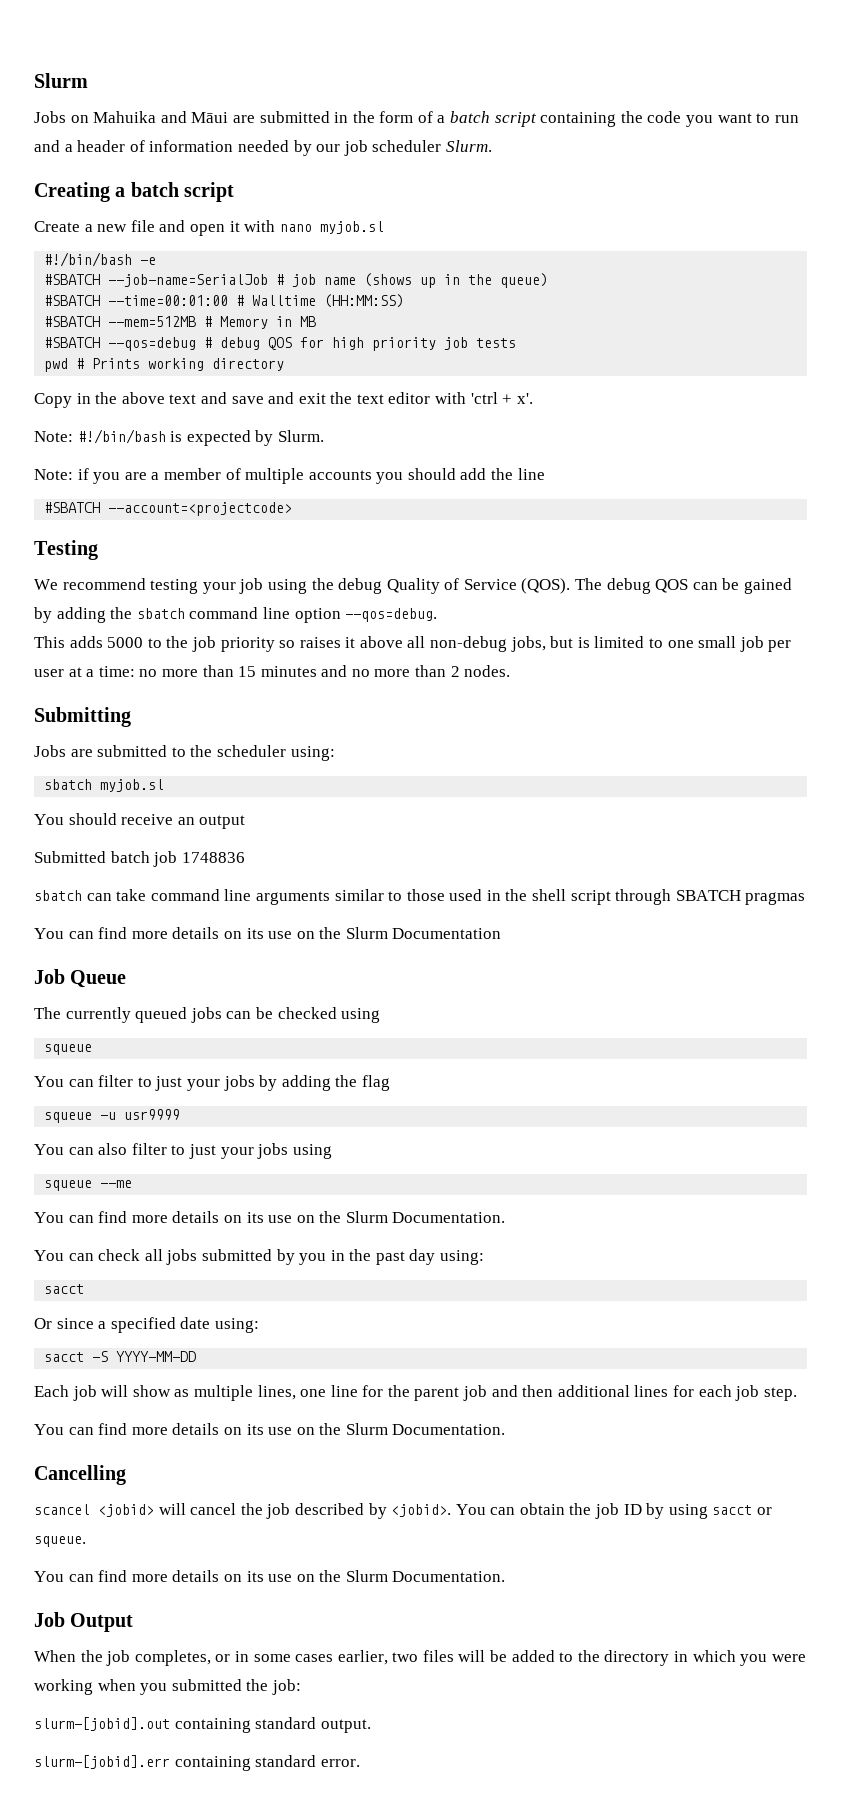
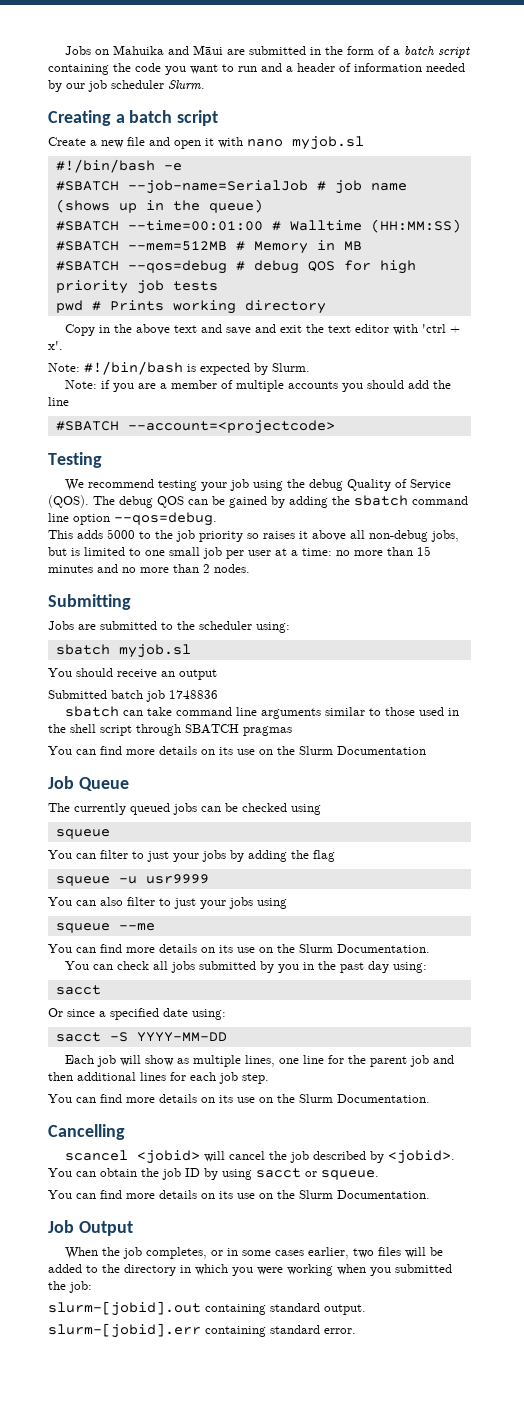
[34,73,88,88] Slurm // -> (65, 50) none

